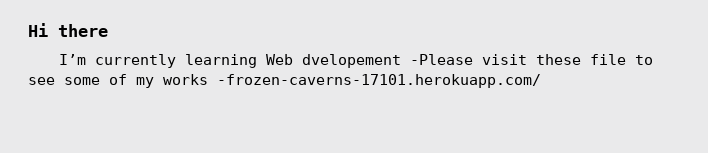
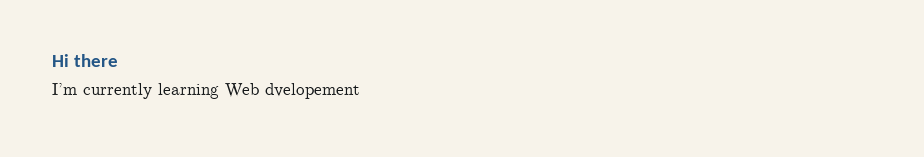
[409,54,653,65] [28,74,541,88] -Please visit these file to see some of my works -frozen-caverns-17101.herokuapp.com/ -> (360, 91) none

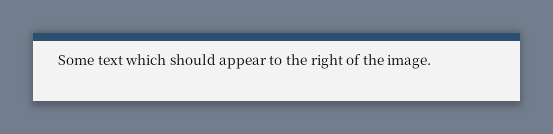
[52,54,118,67] [52,83,360,99] Hi there // I’m currently learning Web dvelopement -> [58,54,432,69] Some text which should appear to the right of the image.

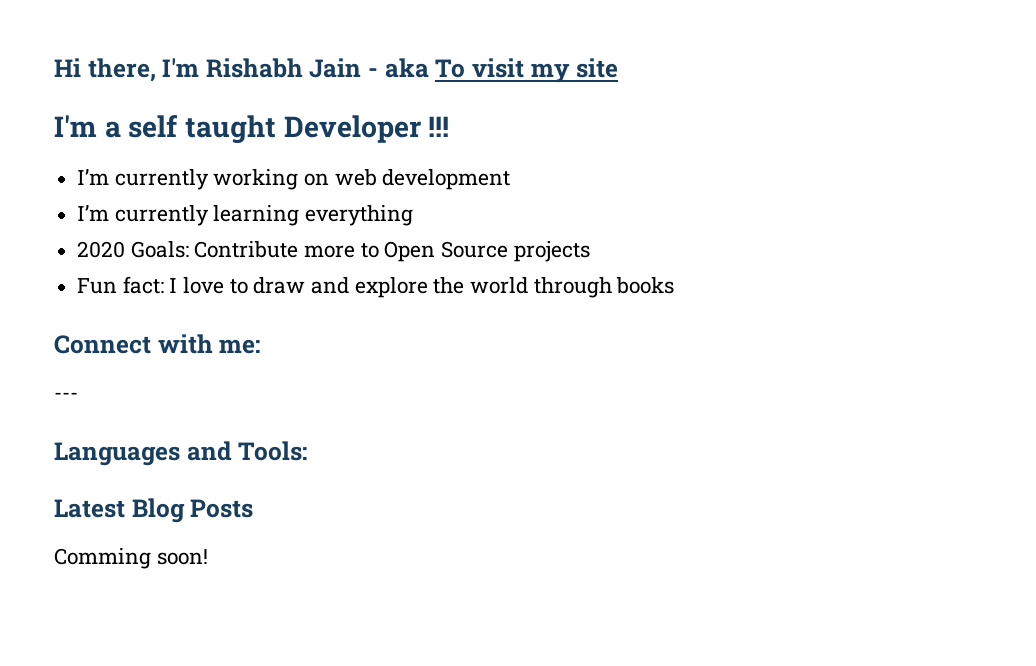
[58,54,432,69] Some text which should appear to the right of the image. -> [54,58,619,83] [54,115,450,144] [77,169,511,190] [77,205,414,226] [77,241,590,262] [77,276,675,298] [54,334,261,354] [54,392,78,400] [54,441,308,466] [54,498,254,523] [54,548,208,569] Hi there, I'm Rishabh Jain - aka To visit my site // I'm a self taught Developer !!! // I’m currently working on web development // I’m currently learning everything // 2020 Goals: Contribute more to Open Source projects // Fun fact: I love to draw and explore the world through books // Connect with me: // --- // Languages and Tools: // Latest Blog Posts // Comming soon!

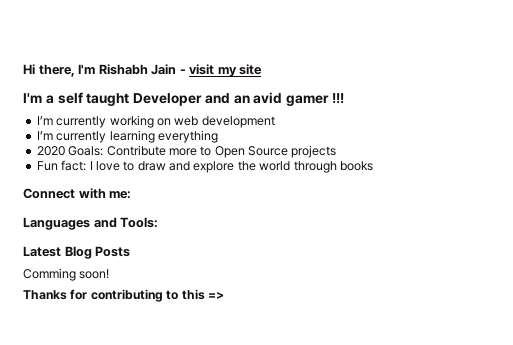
[384,58,466,78] aka To -> (186, 71) none
(421, 129) none -> [204,92,330,106] and an avid gamer
[54,392,78,400] // --- -> (132, 195) none
(208, 557) none -> [23,289,224,302] // Thanks for contributing to this =>

